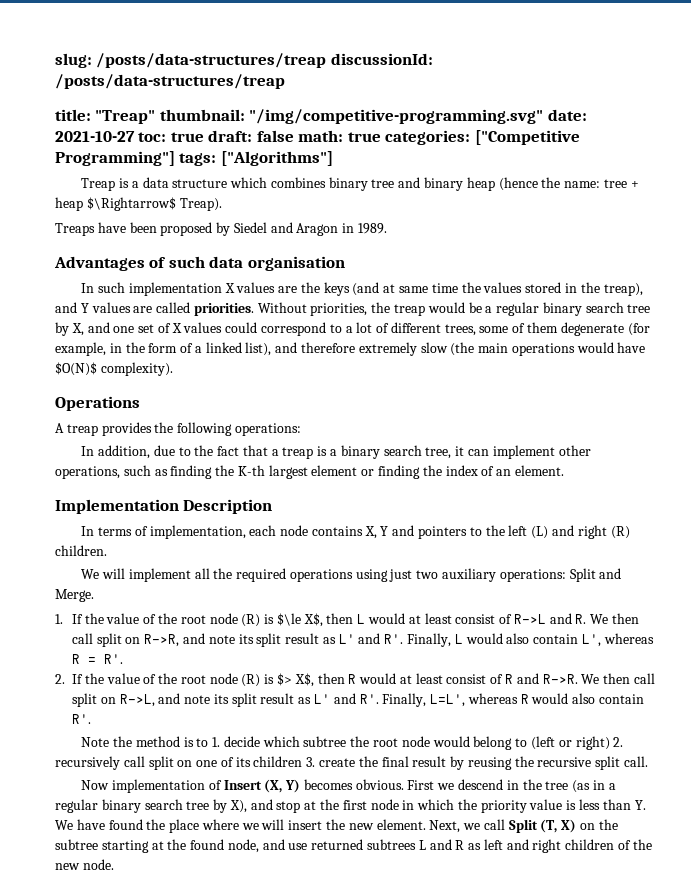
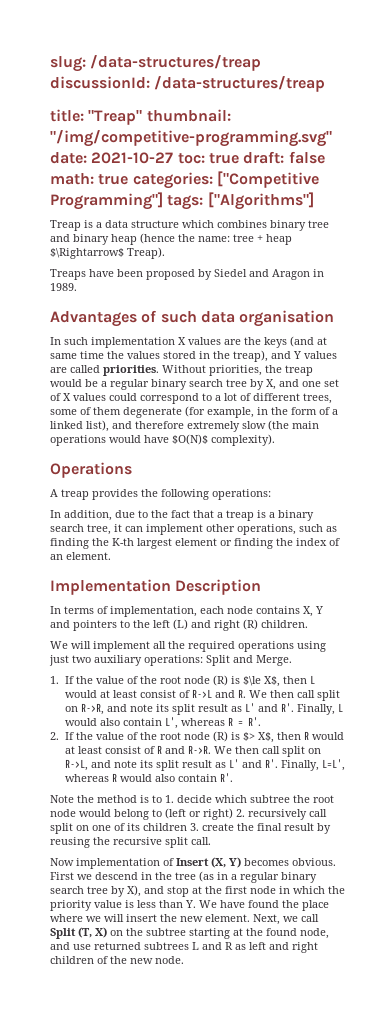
[96,53,433,68] [55,74,285,89] /posts/data-structures/treap discussionId: /posts/data-structures/treap -> [90,55,262,71] [50,76,326,92] /data-structures/treap discussionId: /data-structures/treap

